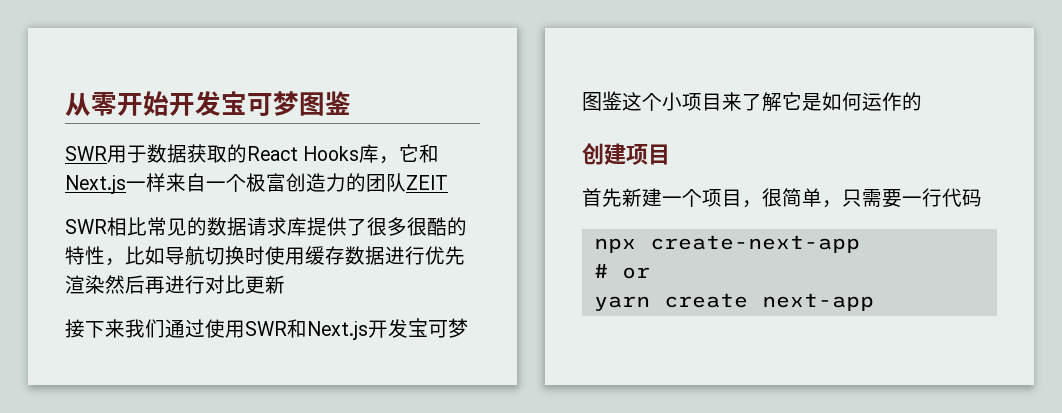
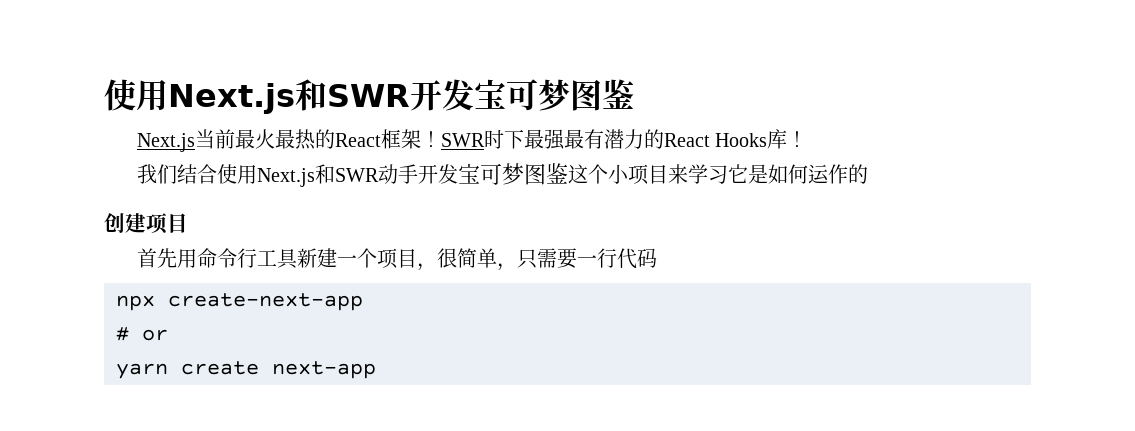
[65,91,169,116] 从零开始 -> [104,79,410,114] 使用Next.js和SWR
[65,144,440,164] [65,173,448,194] [65,217,467,236] [65,246,465,266] [65,275,285,294] [65,319,368,340] SWR用于数据获取的React Hooks库，它和Next.js一样来自一个极富创造力的团队ZEIT // SWR相比常见的数据请求库提供了很多很酷的特性，比如导航切换时使用缓存数据进行优先渲染然后再进行对比更新 // 接下来我们通过使用SWR和Next.js -> [136,129,807,152] [136,164,418,187] Next.js当前最火最热的React框架！SWR时下最强最有潜力的React Hooks库！ // 我们结合使用Next.js和SWR动手
[742,92,782,112] 了解 -> [687,164,728,184] 学习
(622, 197) none -> [176,248,298,269] 用命令行工具

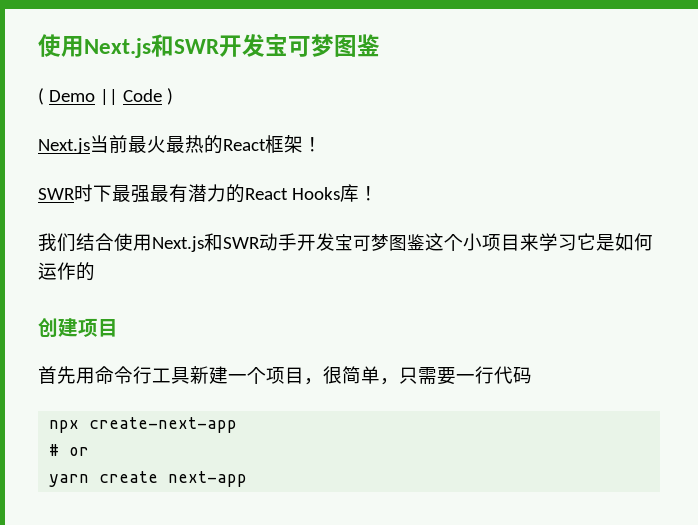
(634, 94) none -> [38,88,173,105] // ( Demo || Code )
(441, 139) none -> (322, 144) //

